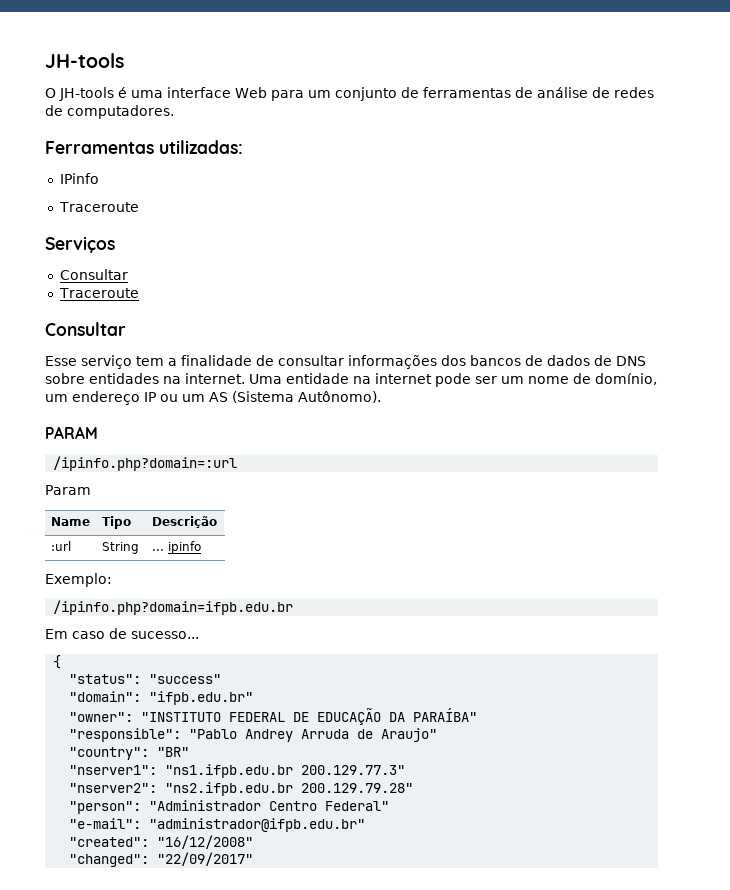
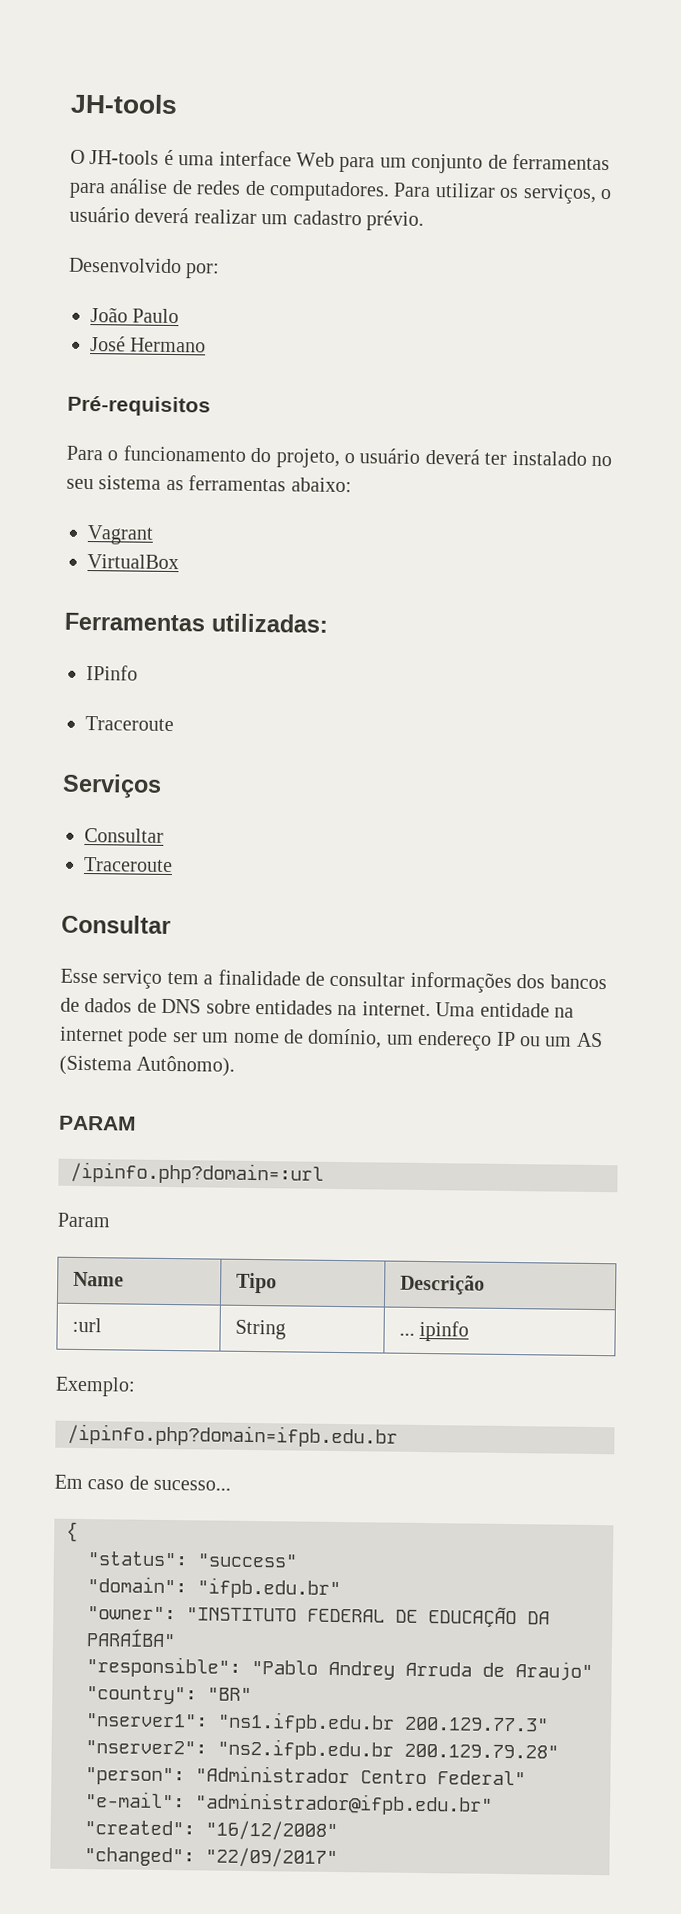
[515,87,533,98] de -> [69,182,106,199] para
(174, 112) none -> [393,182,611,204] [69,206,424,231] [68,257,221,279] [90,307,180,324] [90,336,207,353] [67,395,211,417] [66,445,612,468] [66,475,352,493] [87,525,154,545] [87,554,179,570] Para utilizar os serviços, o usuário deverá realizar um cadastro prévio. // Desenvolvido por: // João Paulo // José Hermano // Pré-requisitos // Para o funcionamento do projeto, o usuário deverá ter instalado no seu sistema as ferramentas abaixo: // Vagrant // VirtualBox

